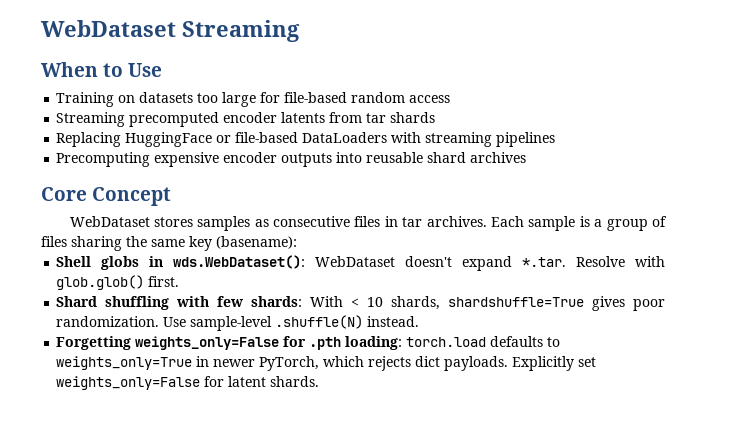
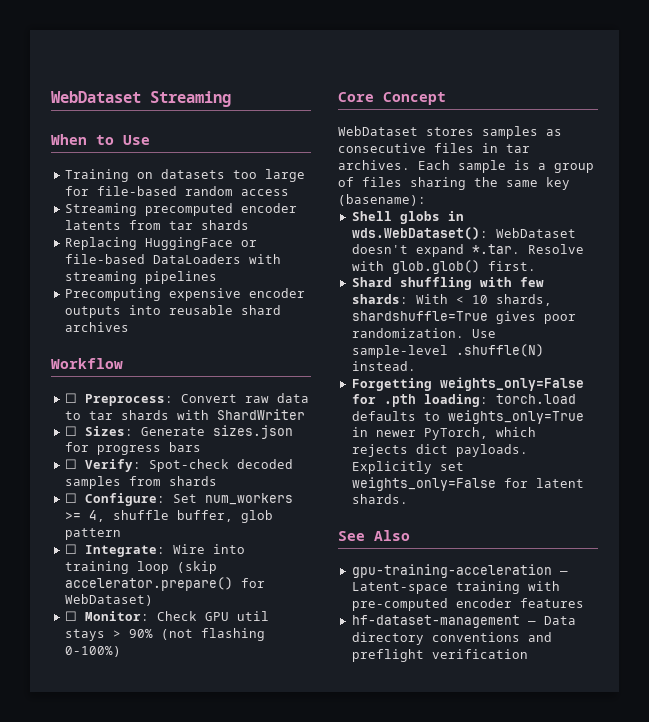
(527, 157) none -> [51,358,123,369] [64,393,309,406] [64,409,305,420] [64,425,293,439] [64,442,201,455] [64,459,293,472] [64,476,217,489] [64,493,293,506] [64,510,273,523] [64,528,121,540] [64,544,245,557] [64,561,217,574] [64,577,265,591] [64,594,153,606] [64,611,269,621] [64,628,265,641] [64,646,121,657] // Workflow // ☐ Preprocess: Convert raw data to tar shards with ShardWriter // ☐ Sizes: Generate sizes.json for progress bars // ☐ Verify: Spot-check decoded samples from shards // ☐ Configure: Set num_workers >= 4, shuffle buffer, glob pattern // ☐ Integrate: Wire into training loop (skip accelerator.prepare() for WebDataset) // ☐ Monitor: Check GPU util stays > 90% (not flashing 0-100%)
(320, 381) none -> [338,530,410,541] [351,564,568,578] [351,581,560,594] [351,598,584,611] [351,615,576,628] [351,632,552,645] [351,649,528,662] // See Also // gpu-training-acceleration — Latent-space training with pre-computed encoder features // hf-dataset-management — Data directory conventions and preflight verification

